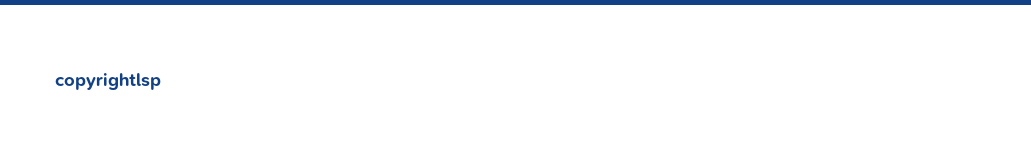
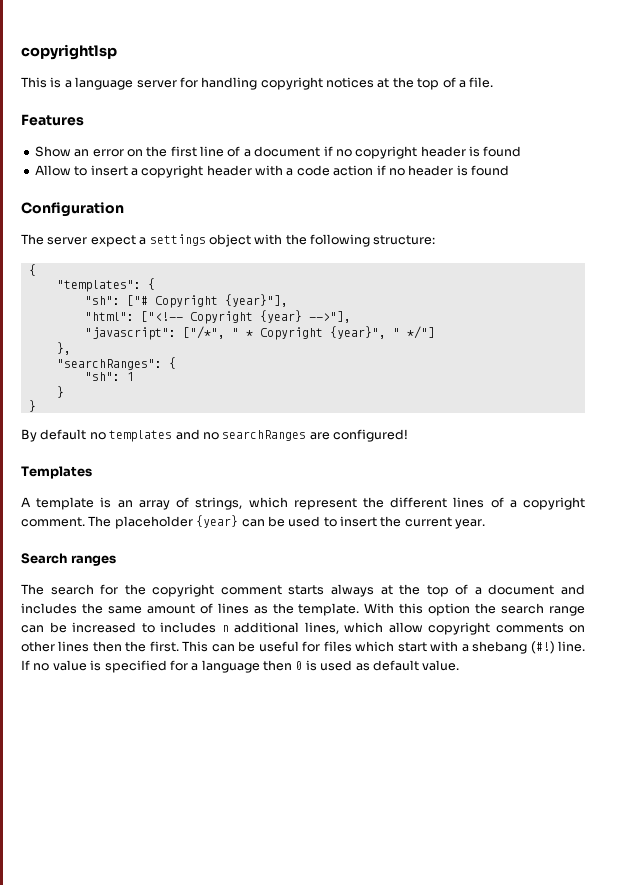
(161, 81) none -> [21,77,494,90] [21,114,84,126] [34,146,522,159] [34,165,509,178] [21,202,124,217] [21,234,436,247] [28,264,36,276] [56,278,155,292] [84,294,288,308] [84,310,351,324] [84,326,435,340] [56,342,71,355] [56,357,176,370] [84,372,134,381] [56,386,64,398] [28,400,36,412] [21,429,408,442] [21,466,92,479] [21,497,585,510] [21,515,486,529] [21,553,116,566] [21,584,585,597] [21,603,586,616] [21,622,585,635] [21,641,586,654] [21,660,460,673] // This is a language server for handling copyright notices at the top of a file. // Features // Show an error on the first line of a document if no copyright header is found // Allow to insert a copyright header with a code action if no header is found // Configuration // The server expect a settings object with the following structure: // { // "templates": { // "sh": ["# Copyright {year}"], // "html": ["<!-- Copyright {year} -->"], // "javascript": ["/*", " * Copyright {year}", " */"] // }, // "searchRanges": { // "sh": 1 // } // } // By default no templates and no searchRanges are configured! // Templates // A template is an array of strings, which represent the different lines of a copyright comment. The placeholder {year} can be used to insert the current year. // Search ranges // The search for the copyright comment starts always at the top of a document and includes the same amount of lines as the template. With this option the search range can be increased to includes n additional lines, which allow copyright comments on other lines then the first. This can be useful for files which start with a shebang (#!) line. If no value is specified for a language then 0 is used as default value.

